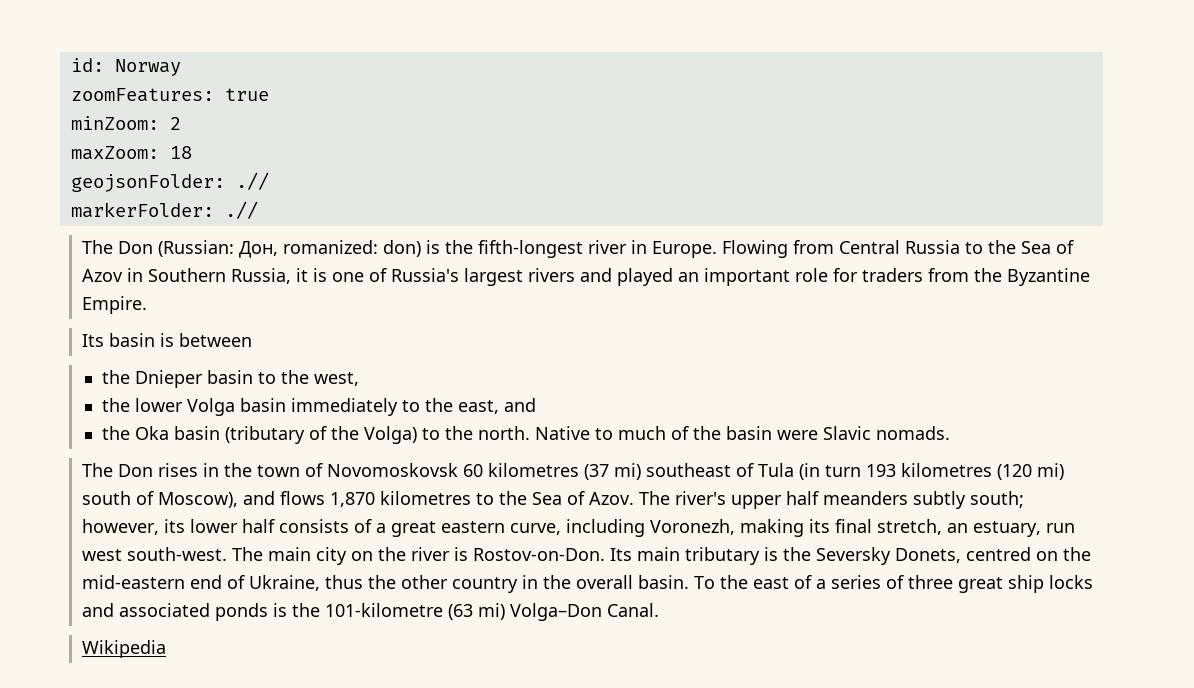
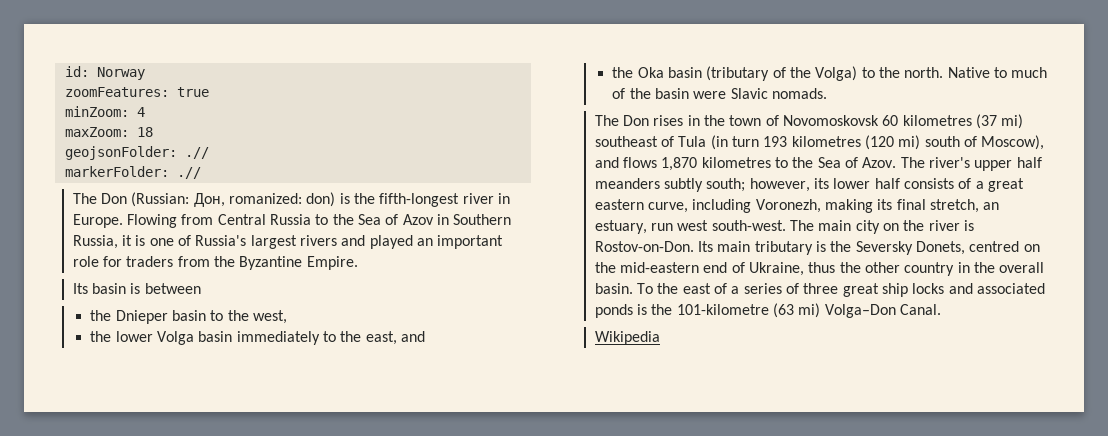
[169,117,181,130] 2 -> [136,107,145,117] 4

